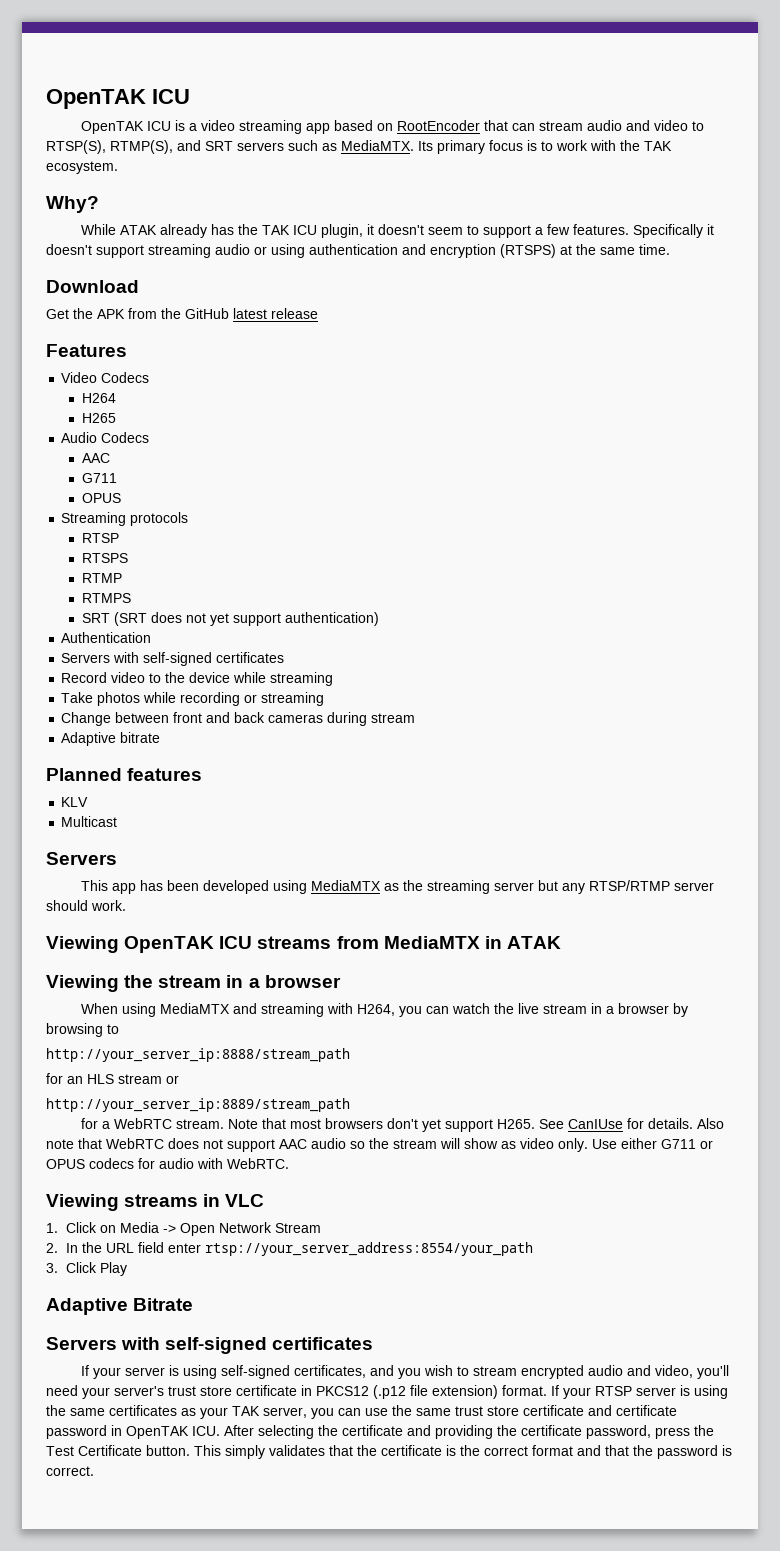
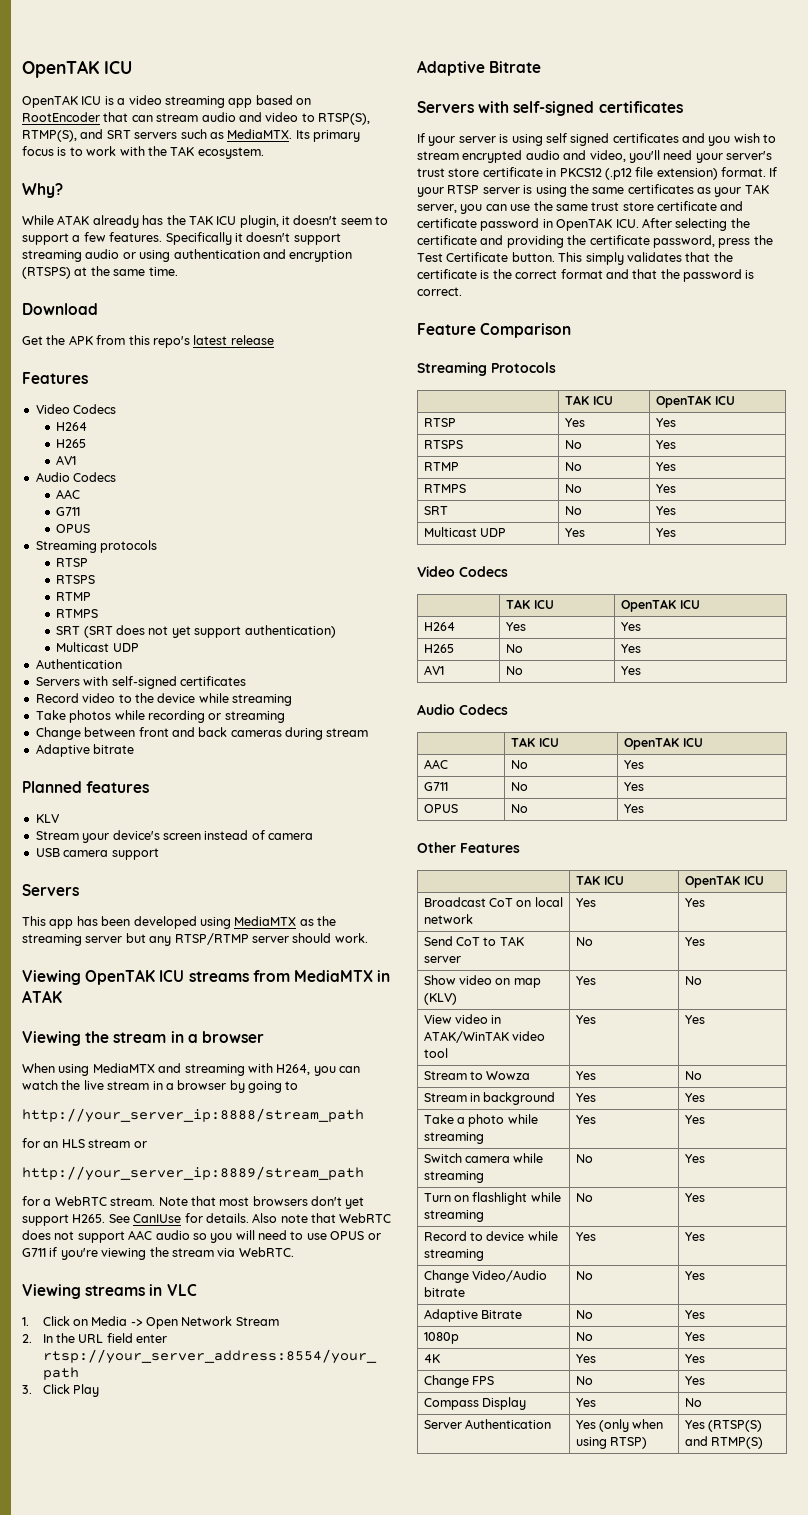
[161,308,229,319] the GitHub -> [128,335,190,348] this repo's
(116, 418) none -> [56,455,77,465] // AV1
(379, 619) none -> [56,642,139,652] // Multicast UDP
[61,816,118,827] Multicast -> [35,830,313,843] [35,848,159,860] Stream your device's screen instead of camera // USB camera support
[46,1023,103,1037] browsing -> [248,1081,282,1093] going
[369,1138,713,1152] [46,1158,223,1169] the stream will show as video only. Use either G711 or OPUS codecs for audio with -> [210,1230,381,1243] [22,1247,236,1260] you will need to use OPUS or G711 if you're viewing the stream via
[221,1365,367,1379] self-signed certificates, -> [545,133,679,146] self signed certificates
(94, 1471) none -> [417,323,572,338] [417,362,556,376] [564,395,613,405] [655,395,735,408] [423,418,456,427] [564,418,585,427] [655,418,676,427] [423,440,463,449] [564,440,582,449] [655,440,676,449] [423,462,459,471] [564,462,582,471] [655,462,676,471] [423,484,466,493] [564,484,582,493] [655,484,676,493] [423,506,448,515] [564,506,582,515] [655,506,676,515] [423,527,507,537] [564,528,585,537] [655,528,676,537] [417,566,508,577] [505,599,554,609] [620,599,700,612] [423,622,455,631] [505,622,526,631] [620,622,641,631] [423,644,454,653] [505,644,523,653] [620,644,641,653] [423,665,444,675] [505,666,523,675] [620,666,641,675] [417,704,508,715] [510,737,559,747] [623,737,703,750] [423,759,448,769] [510,760,528,769] [623,760,644,769] [423,782,448,791] [510,782,528,791] [623,782,644,791] [423,804,458,813] [510,804,528,813] [623,804,644,813] [417,842,520,853] [575,875,624,885] [684,875,764,888] [423,897,563,907] [423,914,473,924] [575,898,596,907] [684,898,705,907] [423,936,524,946] [423,956,461,963] [575,937,593,946] [684,937,705,946] [423,975,541,988] [423,993,457,1005] [575,976,596,985] [684,976,702,985] [423,1014,502,1024] [423,1031,546,1043] [423,1048,448,1058] [575,1015,596,1024] [684,1015,705,1024] [423,1071,531,1080] [575,1071,596,1080] [684,1071,702,1080] [423,1092,556,1105] [575,1093,596,1102] [684,1093,705,1102] [423,1114,538,1127] [423,1132,484,1144] [575,1115,596,1124] [684,1115,705,1124] [423,1153,544,1163] [423,1171,484,1183] [575,1154,593,1163] [684,1154,705,1163] [423,1192,561,1205] [423,1210,484,1222] [575,1193,593,1202] [684,1193,705,1202] [423,1231,558,1241] [423,1249,484,1261] [575,1232,596,1241] [684,1232,705,1241] [423,1270,548,1283] [423,1287,465,1297] [575,1271,593,1280] [684,1271,705,1280] [423,1309,523,1322] [575,1310,593,1319] [684,1310,705,1319] [423,1332,459,1344] [575,1332,593,1341] [684,1332,705,1341] [423,1354,440,1363] [575,1354,596,1363] [684,1354,705,1363] [423,1375,495,1388] [575,1376,593,1385] [684,1376,705,1385] [423,1397,527,1410] [575,1398,596,1407] [684,1398,702,1407] [423,1419,552,1429] [575,1419,664,1432] [575,1437,648,1449] [684,1420,763,1432] [684,1436,764,1449] // Feature Comparison // Streaming Protocols // | TAK ICU | OpenTAK ICU // RTSP | Yes | Yes // RTSPS | No | Yes // RTMP | No | Yes // RTMPS | No | Yes // SRT | No | Yes // Multicast UDP | Yes | Yes // Video Codecs // | TAK ICU | OpenTAK ICU // H264 | Yes | Yes // H265 | No | Yes // AV1 | No | Yes // Audio Codecs // | TAK ICU | OpenTAK ICU // AAC | No | Yes // G711 | No | Yes // OPUS | No | Yes // Other Features // | TAK ICU | OpenTAK ICU // Broadcast CoT on local network | Yes | Yes // Send CoT to TAK server | No | Yes // Show video on map (KLV) | Yes | No // View video in ATAK/WinTAK video tool | Yes | Yes // Stream to Wowza | Yes | No // Stream in background | Yes | Yes // Take a photo while streaming | Yes | Yes // Switch camera while streaming | No | Yes // Turn on flashlight while streaming | No | Yes // Record to device while streaming | Yes | Yes // Change Video/Audio bitrate | No | Yes // Adaptive Bitrate | No | Yes // 1080p | No | Yes // 4K | Yes | Yes // Change FPS | No | Yes // Compass Display | Yes | No // Server Authentication | Yes (only when using RTSP) | Yes (RTSP(S) and RTMP(S)

